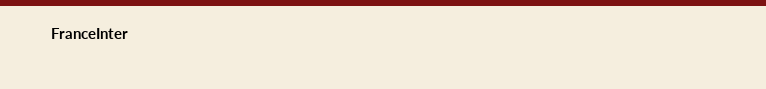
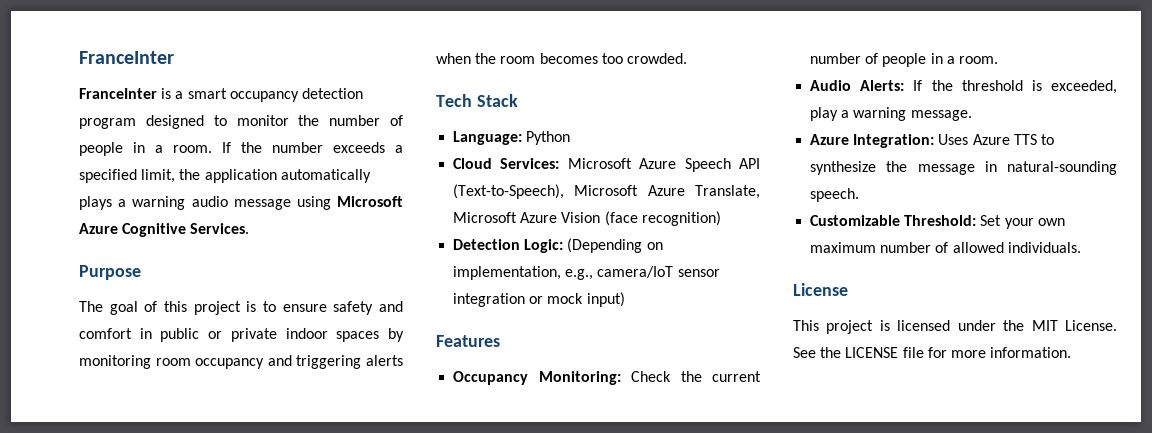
[51,28,128,39] FranceInter -> [79,51,174,64] [79,88,363,102] [79,115,403,129] [79,142,403,156] [79,169,371,183] [79,196,403,210] [79,223,250,237] [79,265,141,280] [79,301,403,315] [79,328,404,342] [79,355,403,369] [436,53,687,64] [436,94,518,107] [453,131,571,145] [453,158,760,172] [453,184,760,199] [453,211,721,226] [453,238,663,253] [453,266,720,280] [453,292,625,307] [436,335,500,347] [453,371,761,385] [810,53,998,67] [810,80,1117,94] [810,107,972,121] [810,134,1054,148] [810,161,1117,175] [810,188,860,202] [810,215,1065,229] [810,242,1081,253] [793,283,848,296] [793,320,1117,334] [793,347,1072,358] FranceInter // FranceInter is a smart occupancy detection program designed to monitor the number of people in a room. If the number exceeds a specified limit, the application automatically plays a warning audio message using Microsoft Azure Cognitive Services. // Purpose // The goal of this project is to ensure safety and comfort in public or private indoor spaces by monitoring room occupancy and triggering alerts when the room becomes too crowded. // Tech Stack // Language: Python // Cloud Services: Microsoft Azure Speech API (Text-to-Speech), Microsoft Azure Translate, Microsoft Azure Vision (face recognition) // Detection Logic: (Depending on implementation, e.g., camera/IoT sensor integration or mock input) // Features // Occupancy Monitoring: Check the current number of people in a room. // Audio Alerts: If the threshold is exceeded, play a warning message. // Azure Integration: Uses Azure TTS to synthesize the message in natural-sounding speech. // Customizable Threshold: Set your own maximum number of allowed individuals. // License // This project is licensed under the MIT License. See the LICENSE file for more information.

